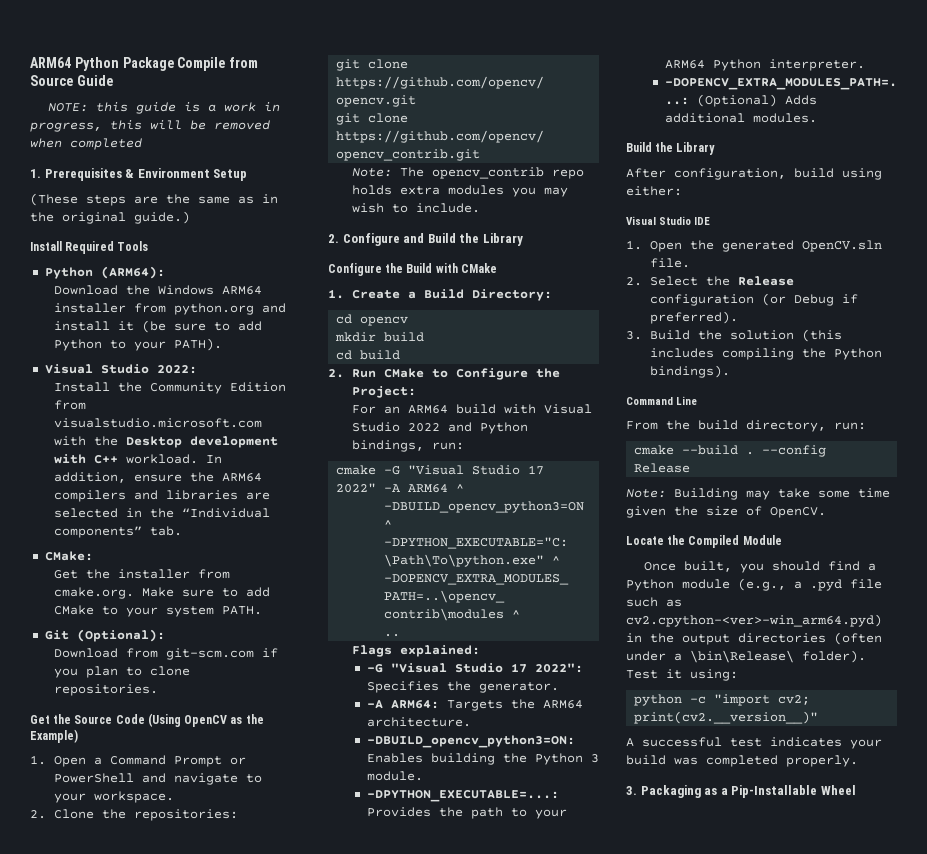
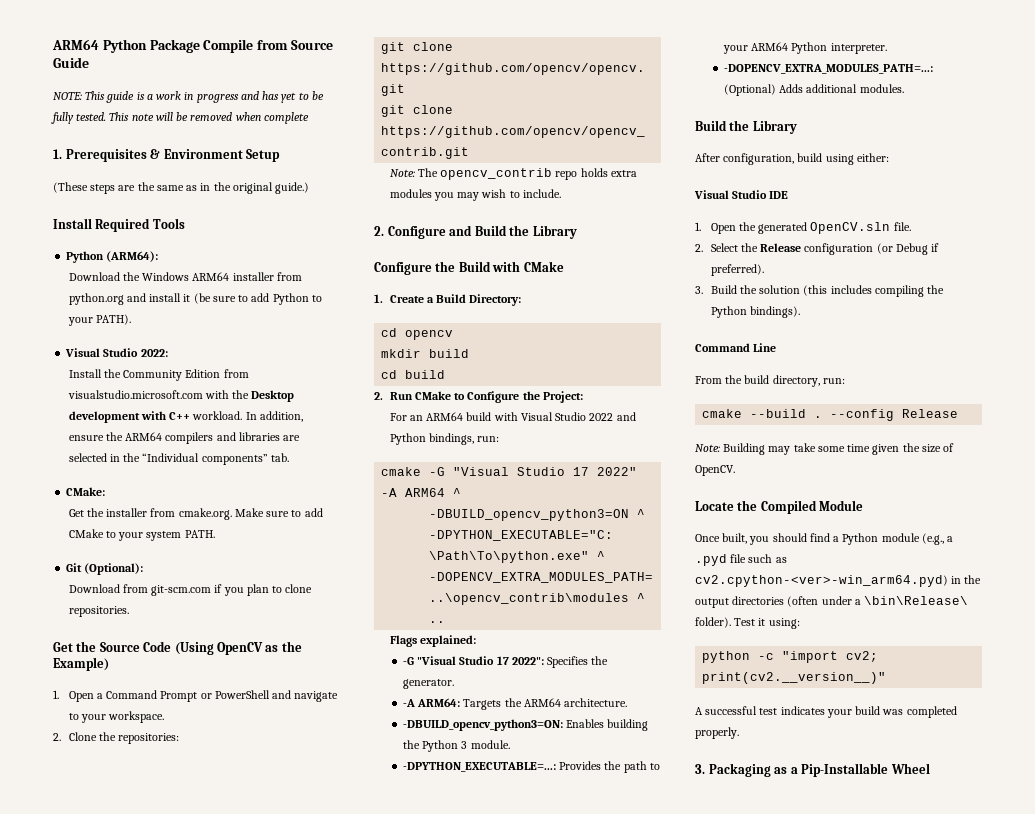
[95,102,128,112] this -> [85,91,106,100] This
[30,120,142,132] progress, this -> [196,91,324,103] [51,112,154,124] progress and has yet to be fully tested. This note
[70,138,142,150] completed -> [263,112,309,124] complete

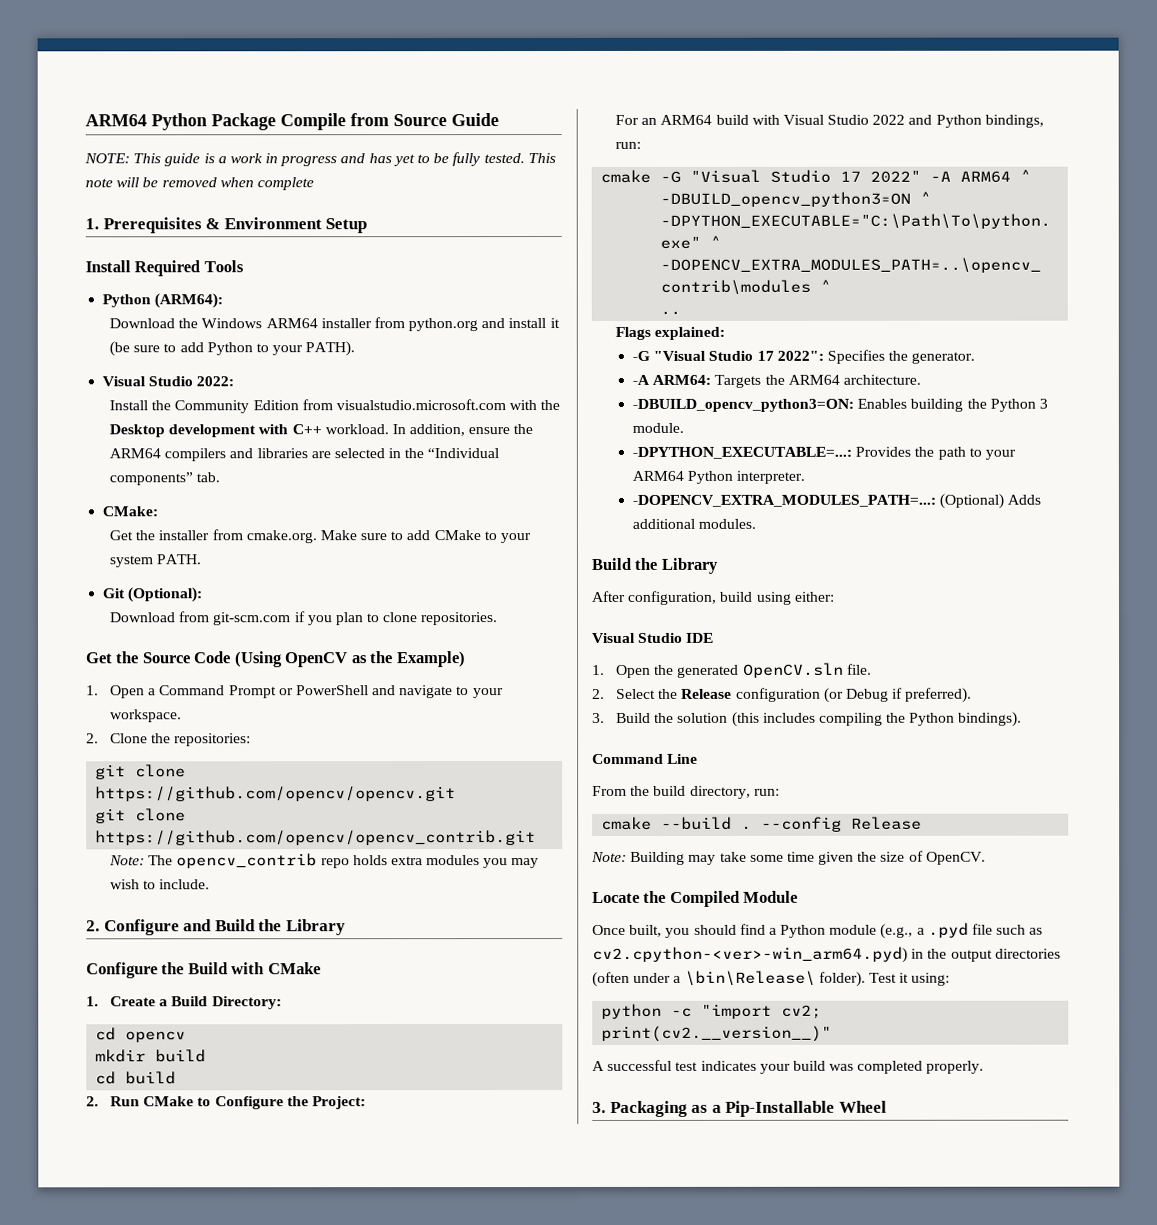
[53,182,310,194] // (These steps are the same as in the original guide.) -> (368, 226) none

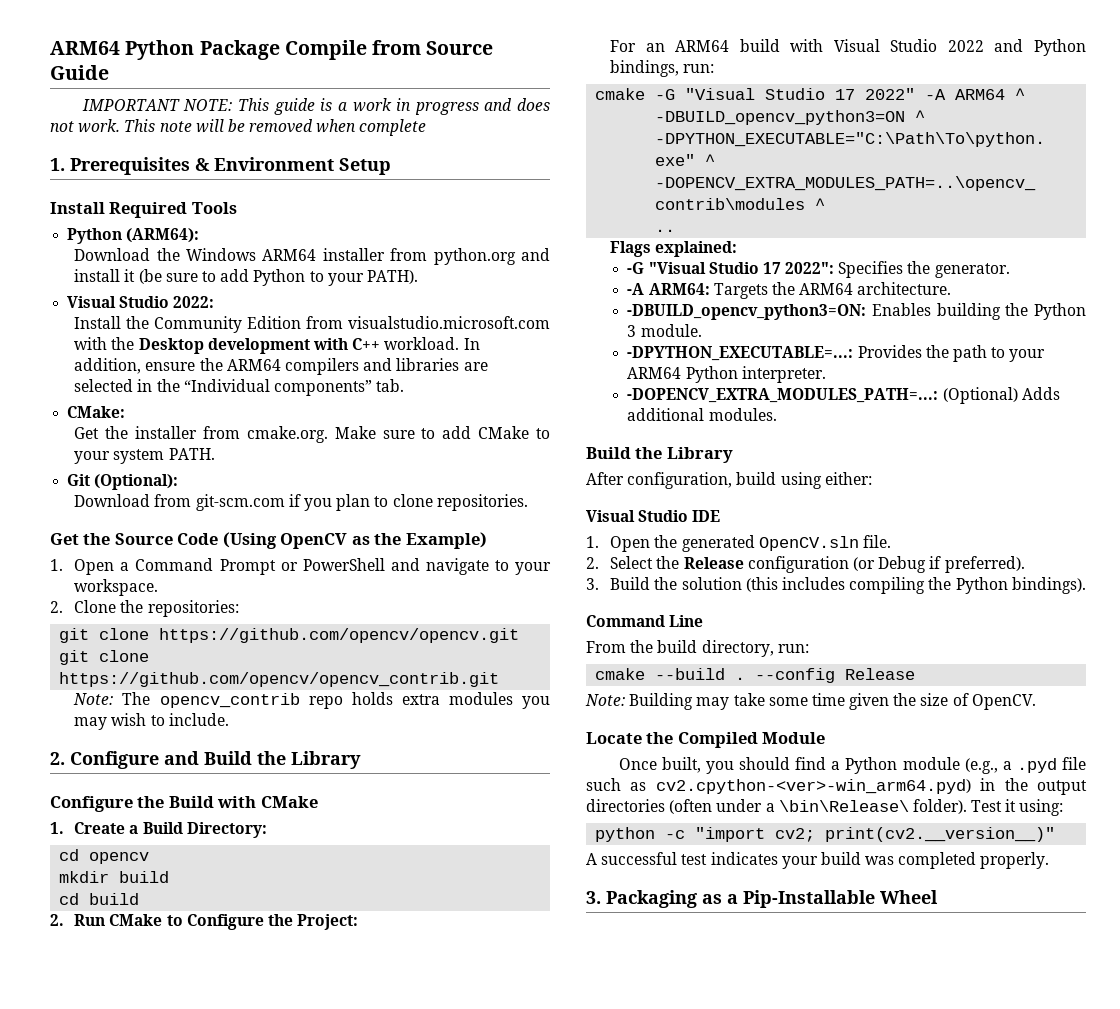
(499, 120) none -> [81,99,180,111] IMPORTANT
[368,152,525,167] has yet to be fully tested. -> [516,98,550,111] [50,119,121,133] does not work.

